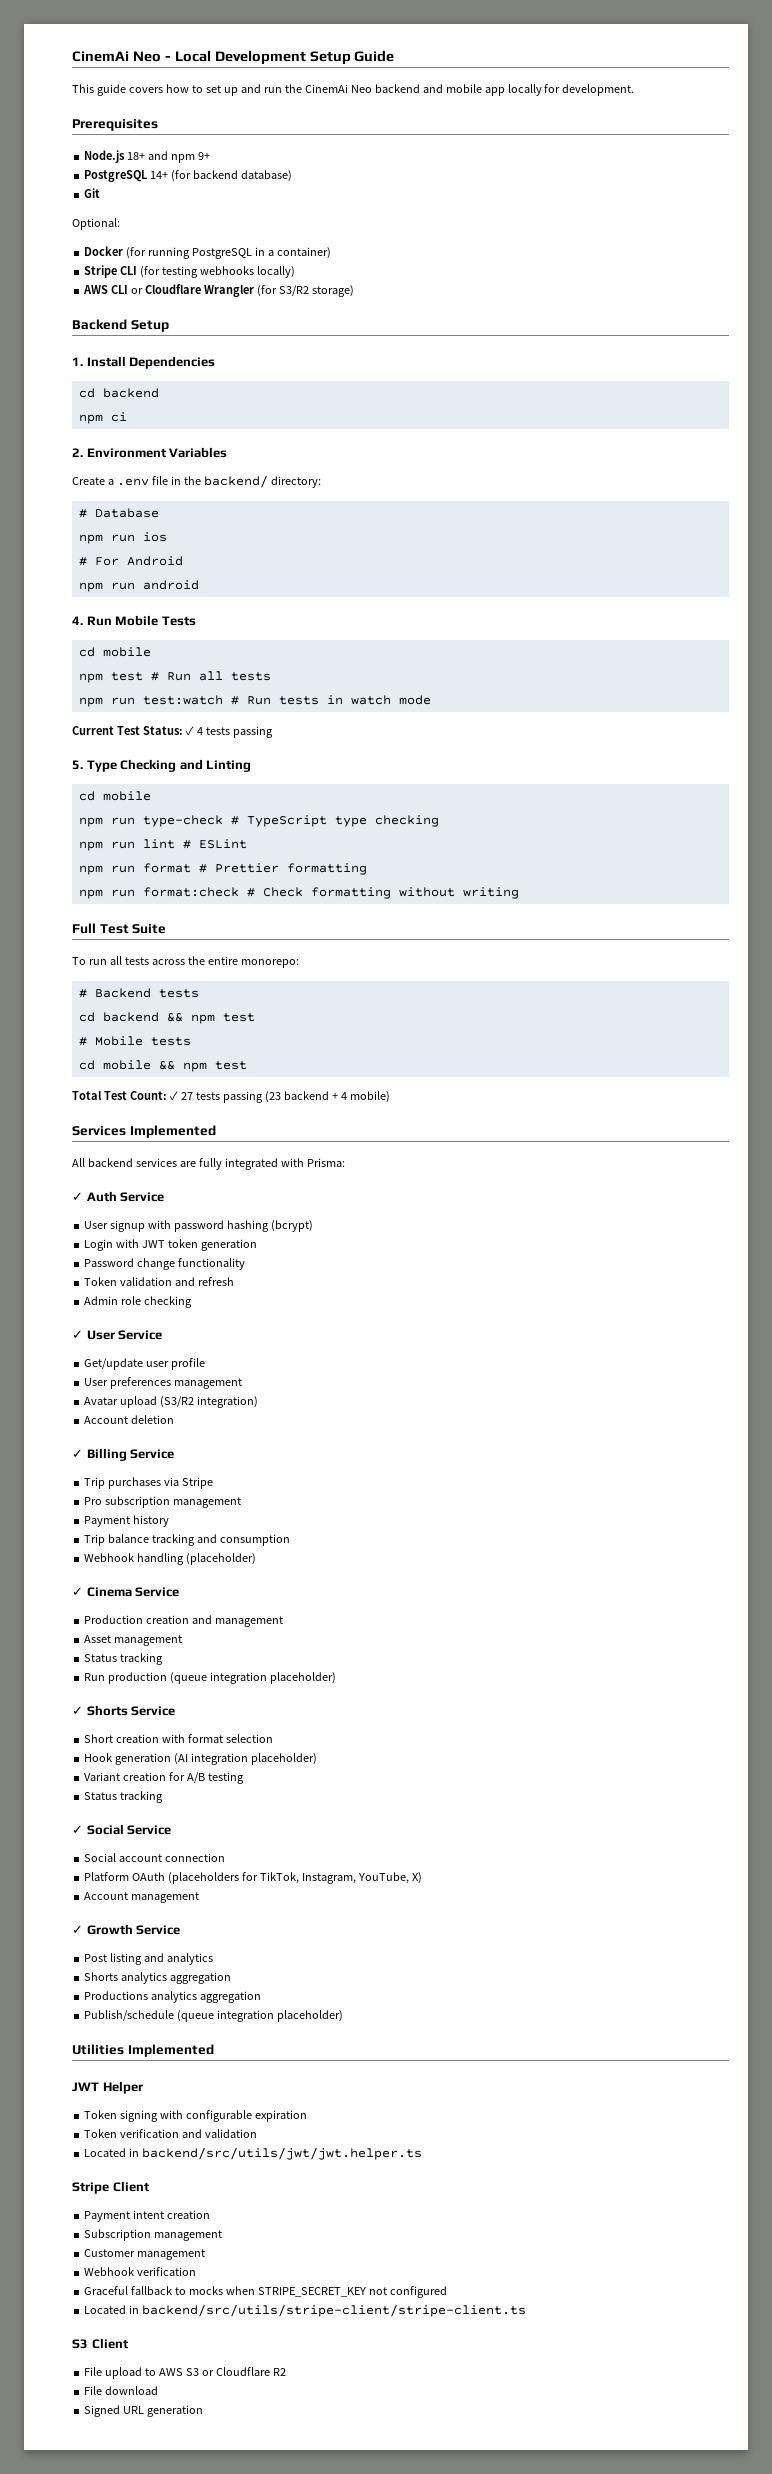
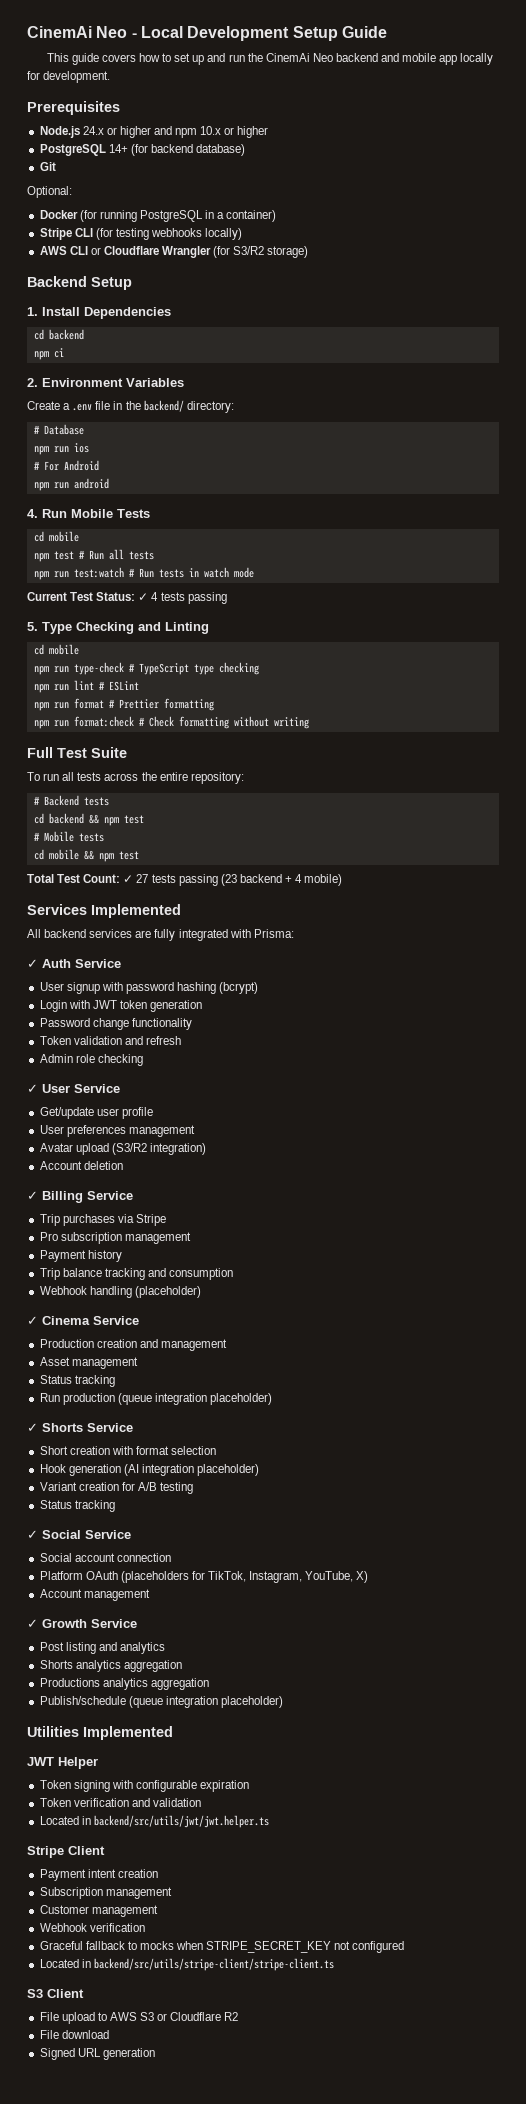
[127,151,210,163] 18+ and npm 9+ -> [82,126,269,138] 24.x or higher and npm 10.x or higher
[240,959,299,968] monorepo: -> [190,772,244,784] repository:

